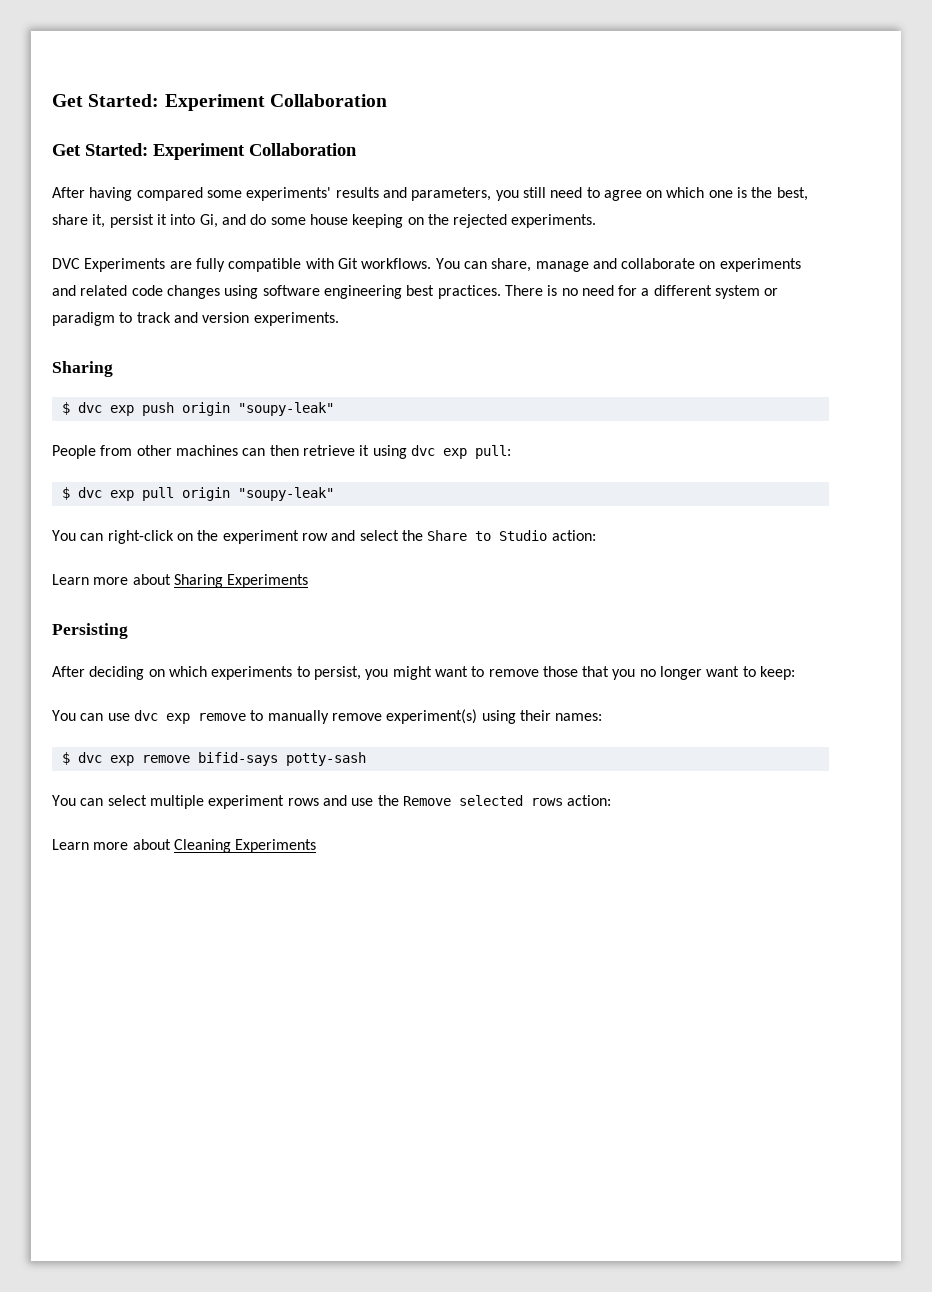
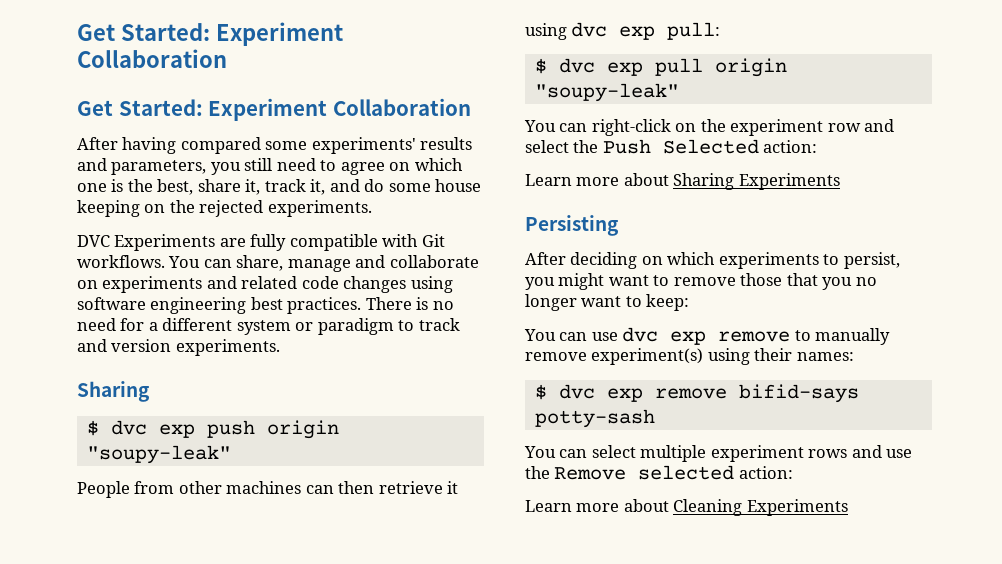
[109,214,218,228] persist it into Gi, -> [264,179,326,195] track it,
[427,530,548,541] Share to Studio -> [602,139,759,154] Push Selected
[530,798,563,806] rows -> (735, 472) none

